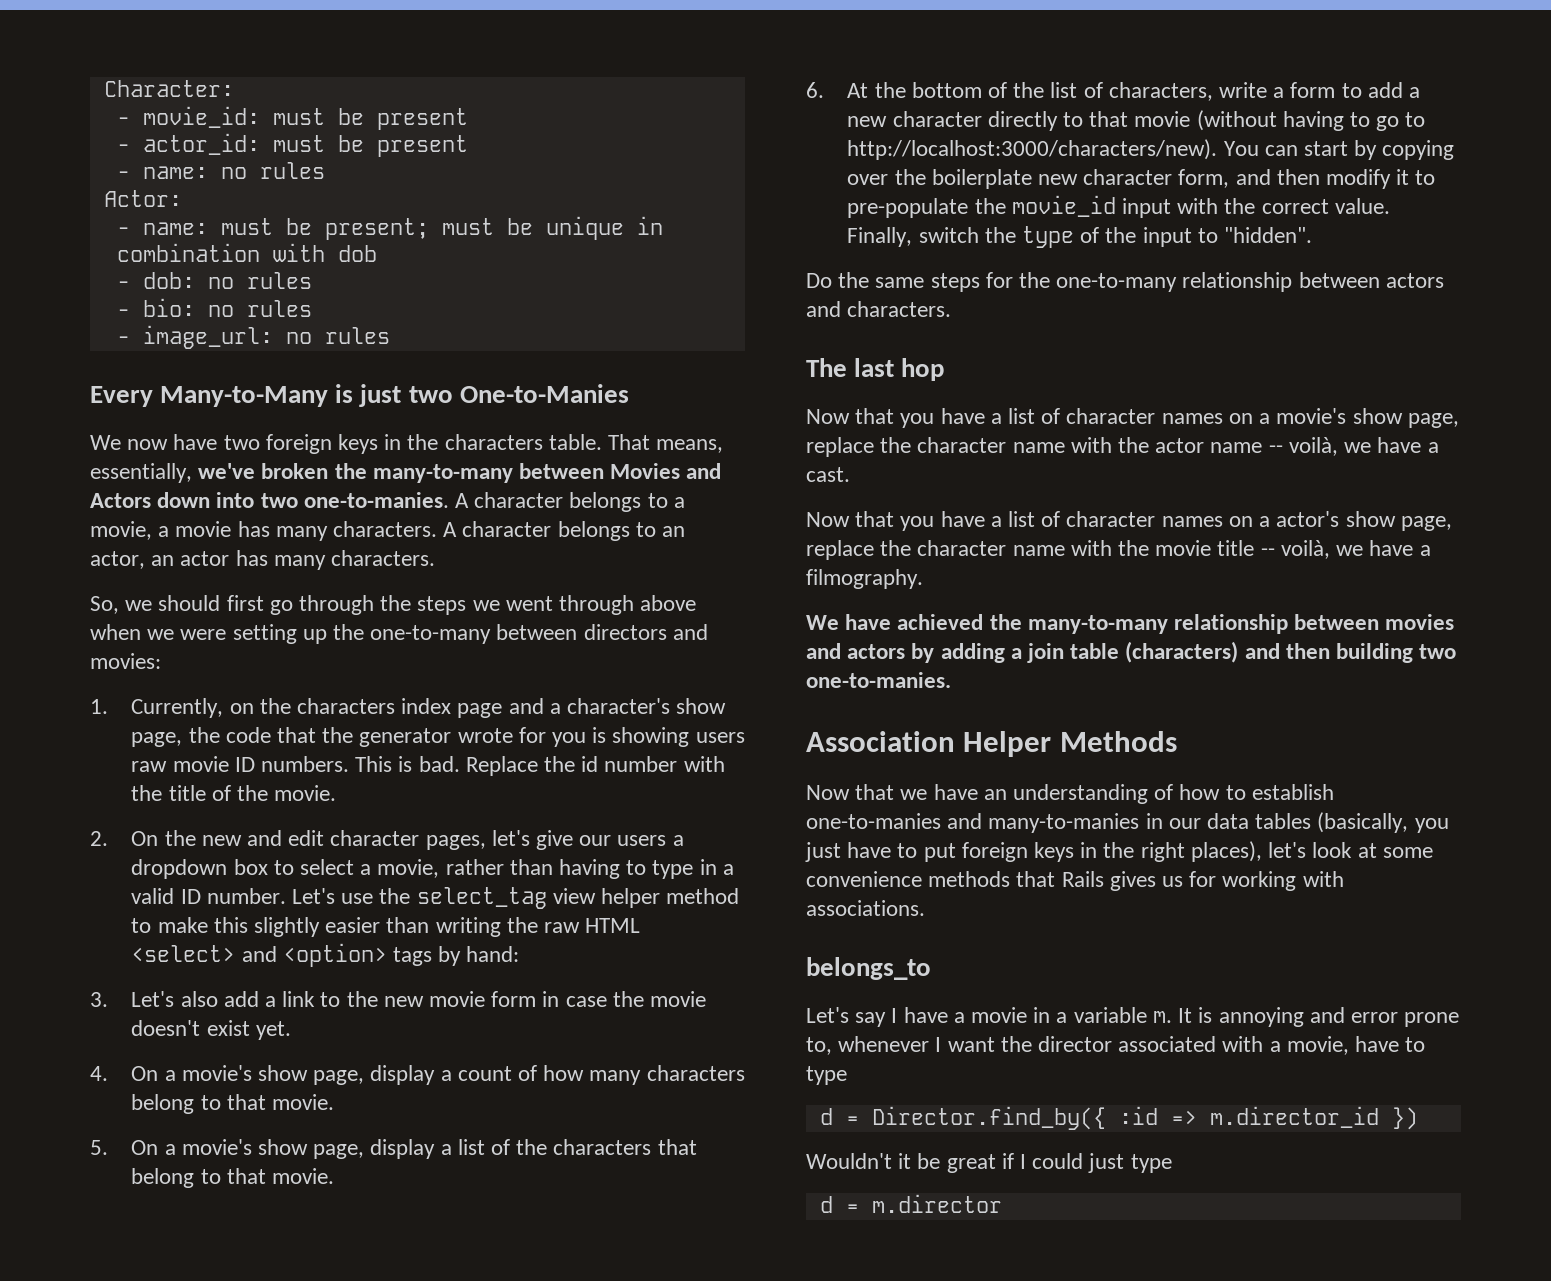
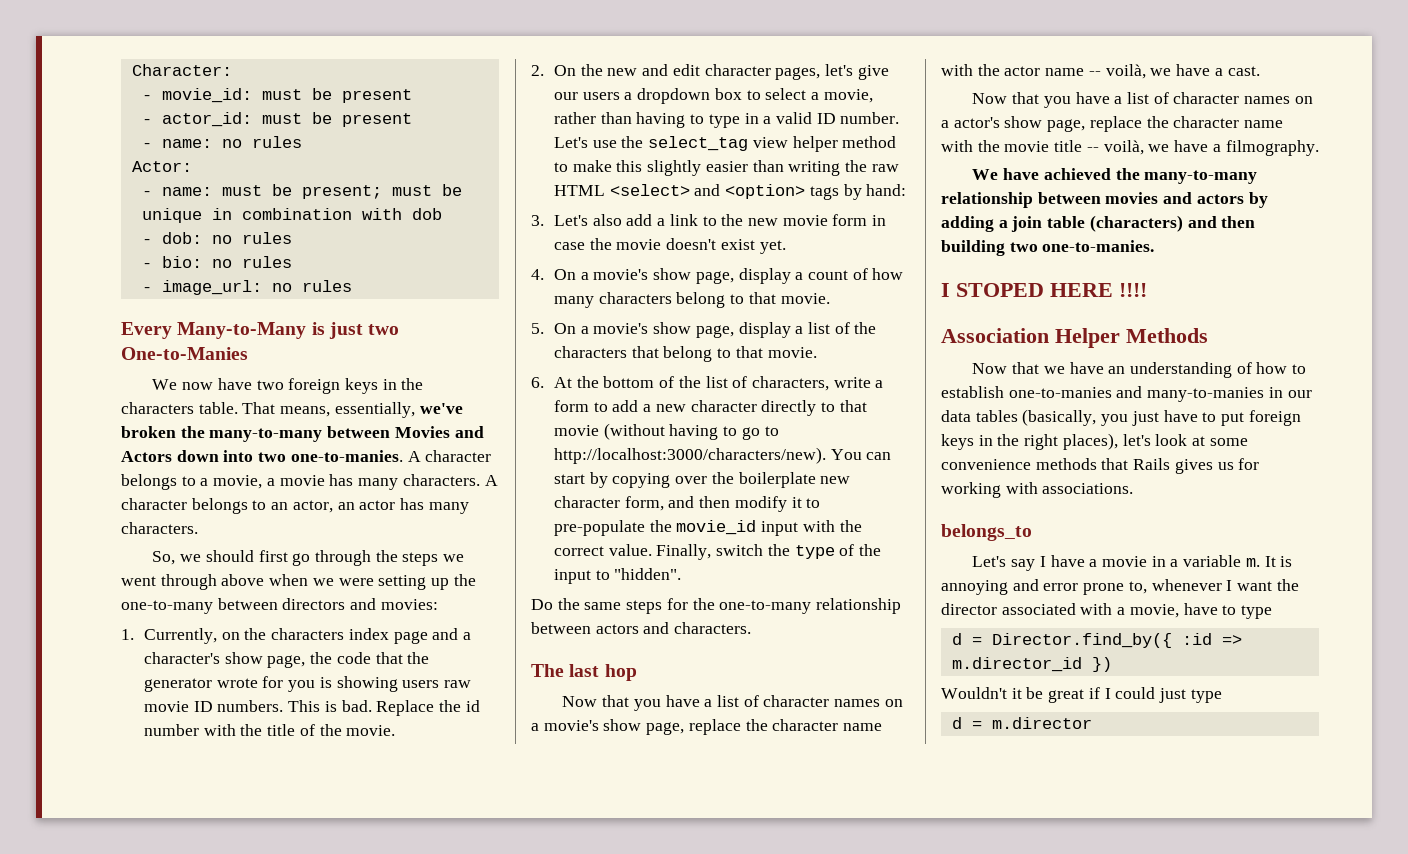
(951, 680) none -> [941,283,1147,297] // I STOPED HERE !!!!

